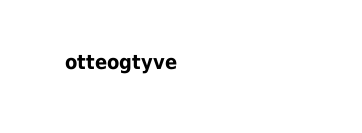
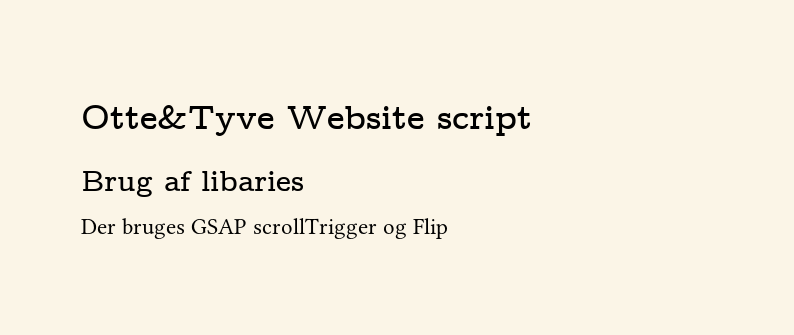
[65,54,177,74] otteogtyve -> [81,105,532,136] [81,171,304,197] [81,218,449,239] Otte&Tyve Website script // Brug af libaries // Der bruges GSAP scrollTrigger og Flip

